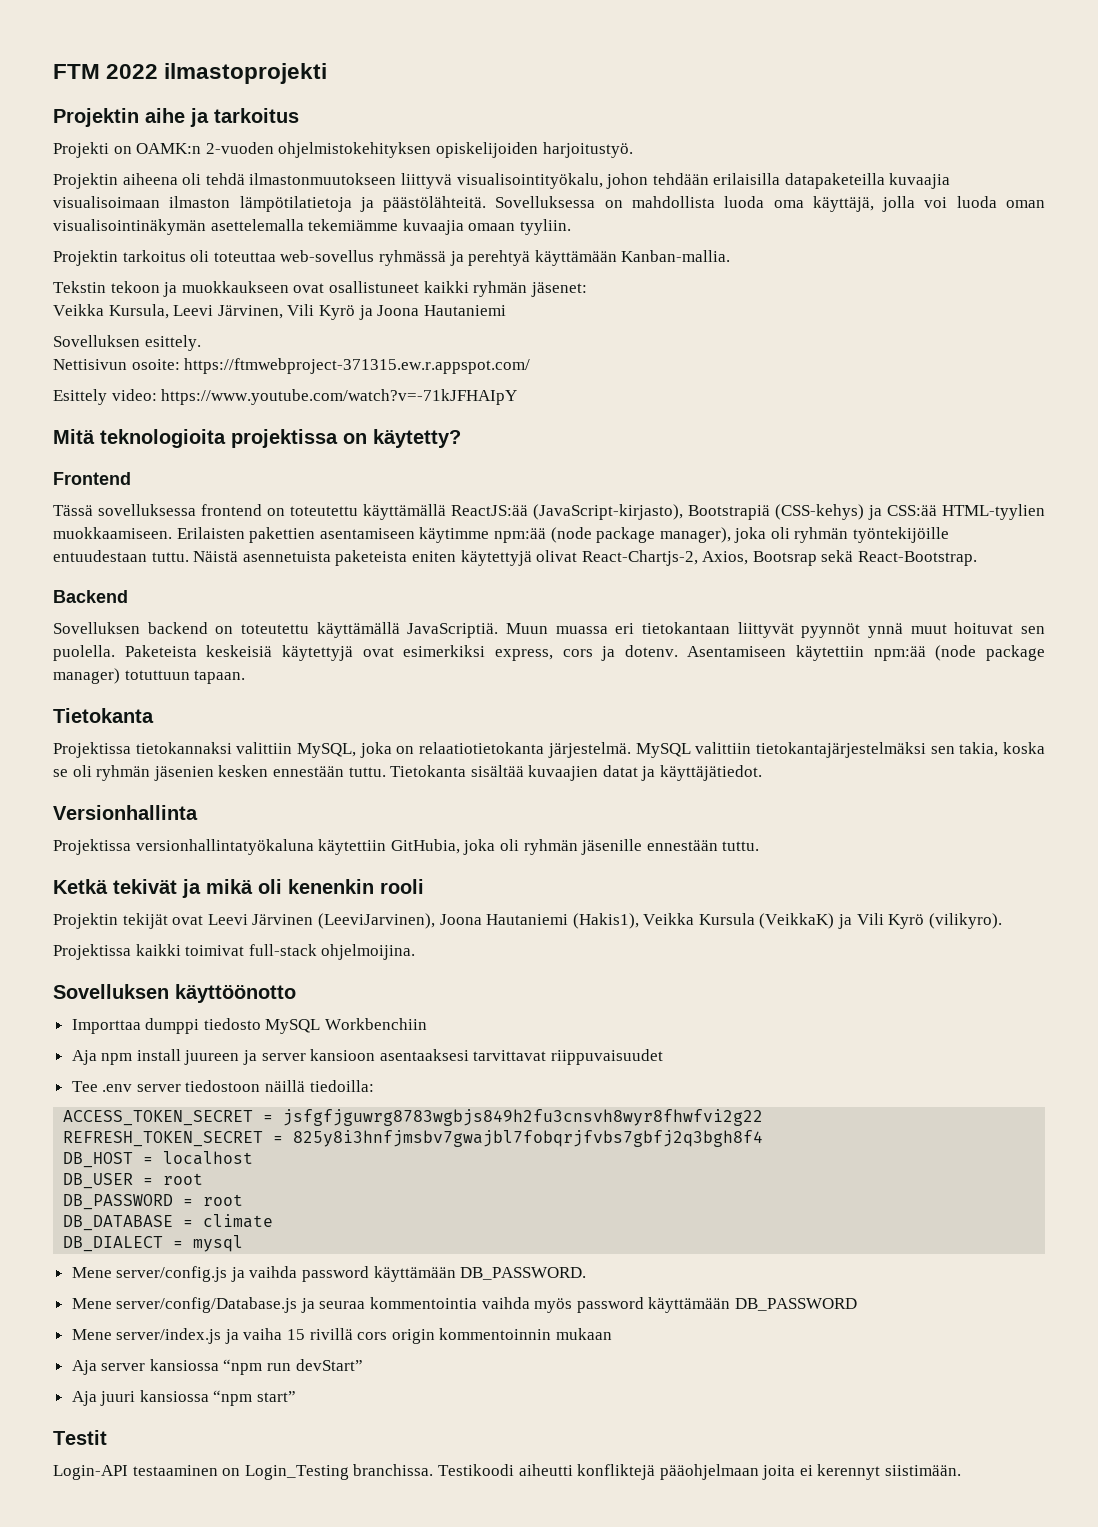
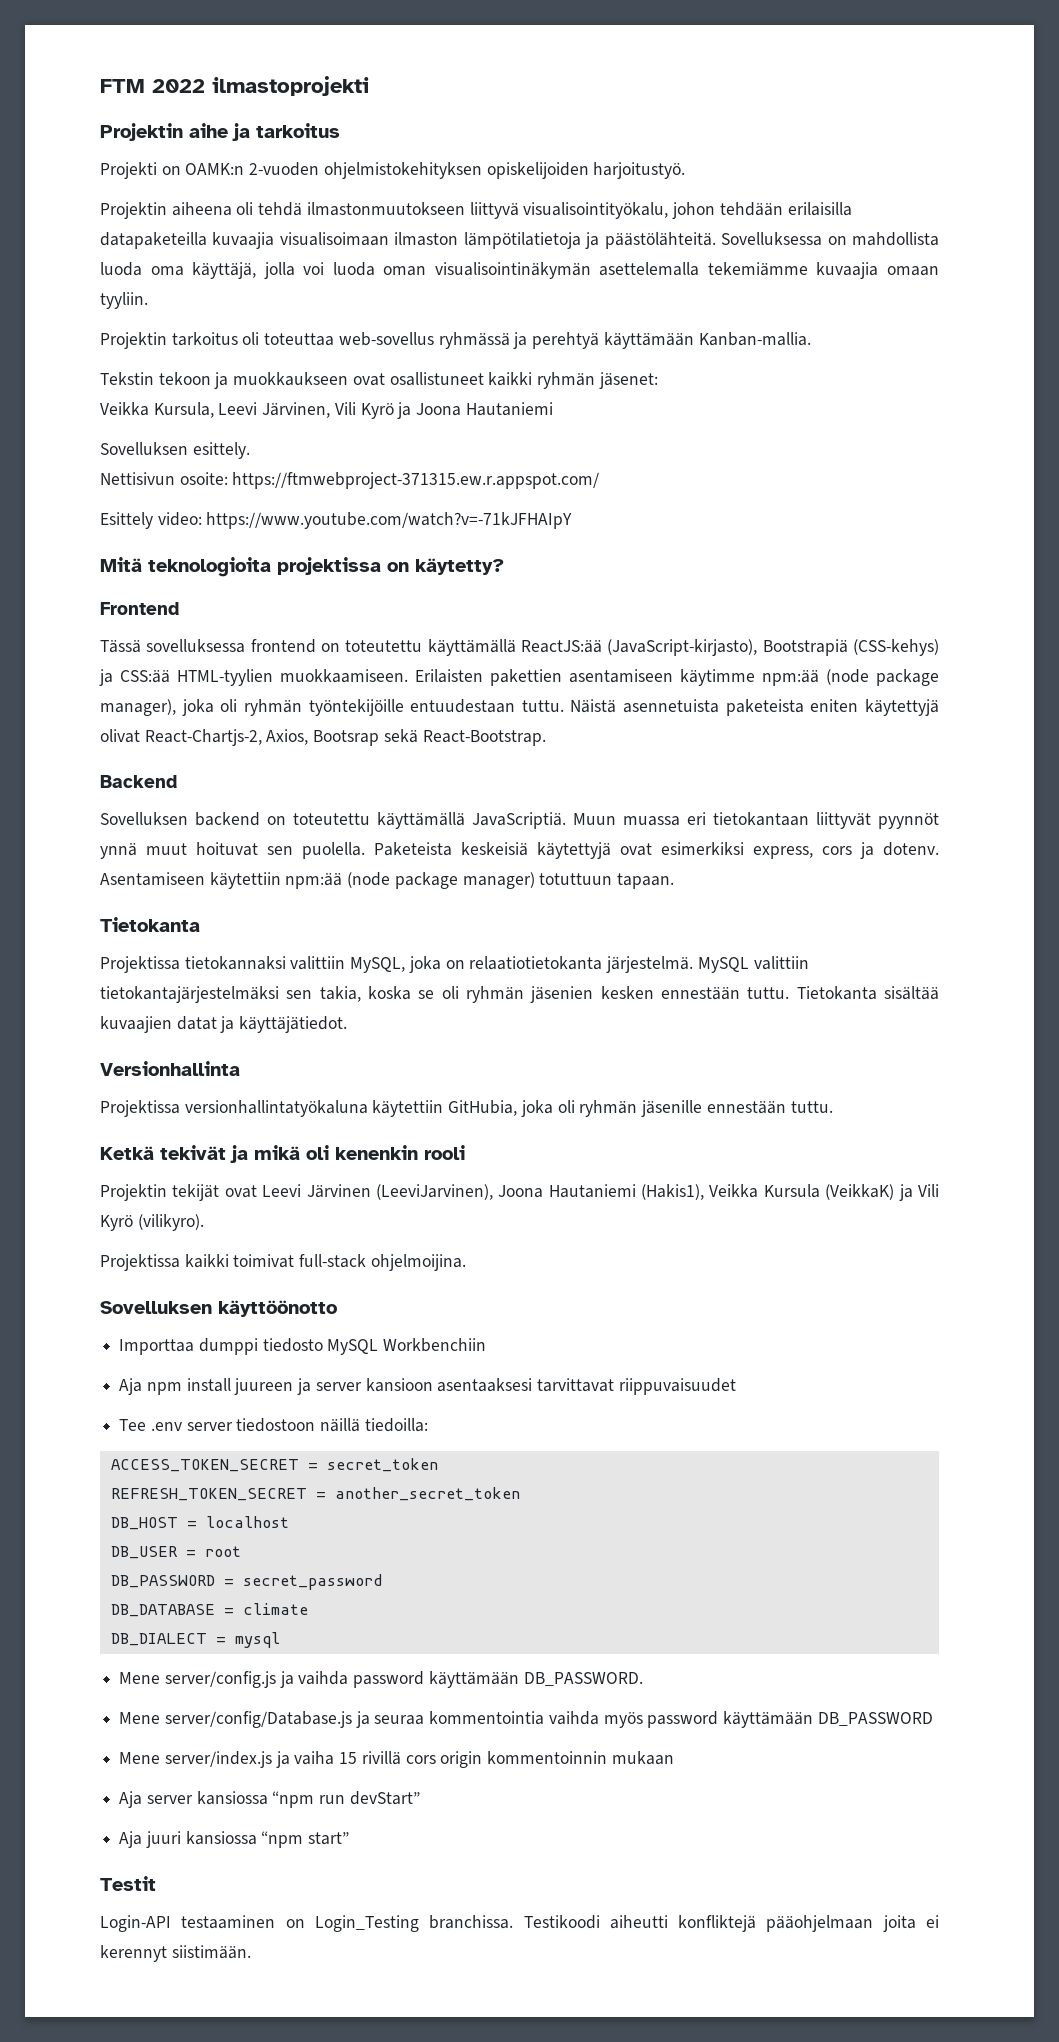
[283,1109,764,1126] jsfgfjguwrg8783wgbjs849h2fu3cnsvh8wyr8fhwfvi2g22 -> [326,1458,438,1472] secret_token
[293,1130,764,1147] 825y8i3hnfjmsbv7gwajbl7fobqrjfvbs7gbfj2q3bgh8f4 -> [334,1487,520,1501] another_secret_token
[203,1194,244,1206] root -> [242,1574,382,1590] secret_password

